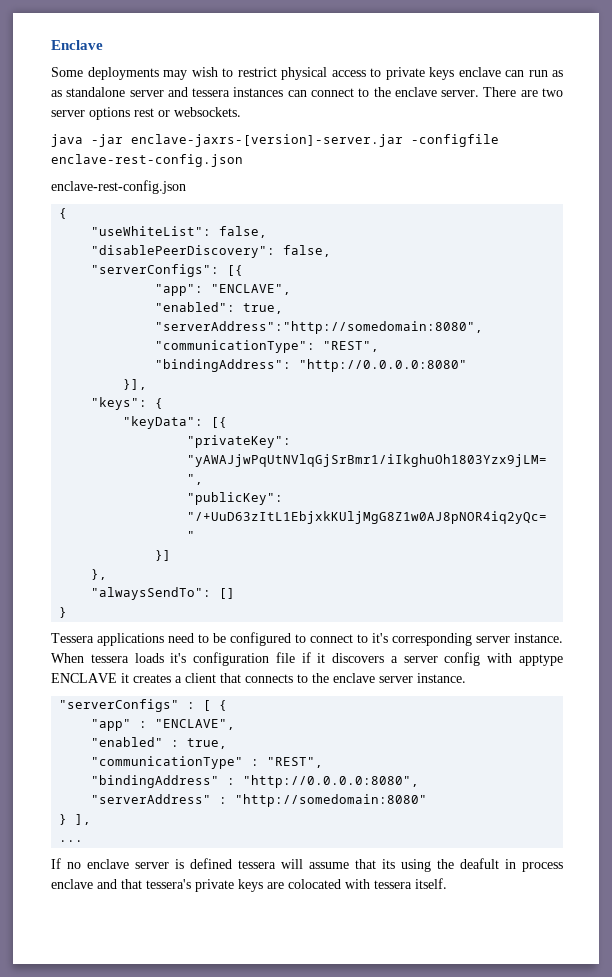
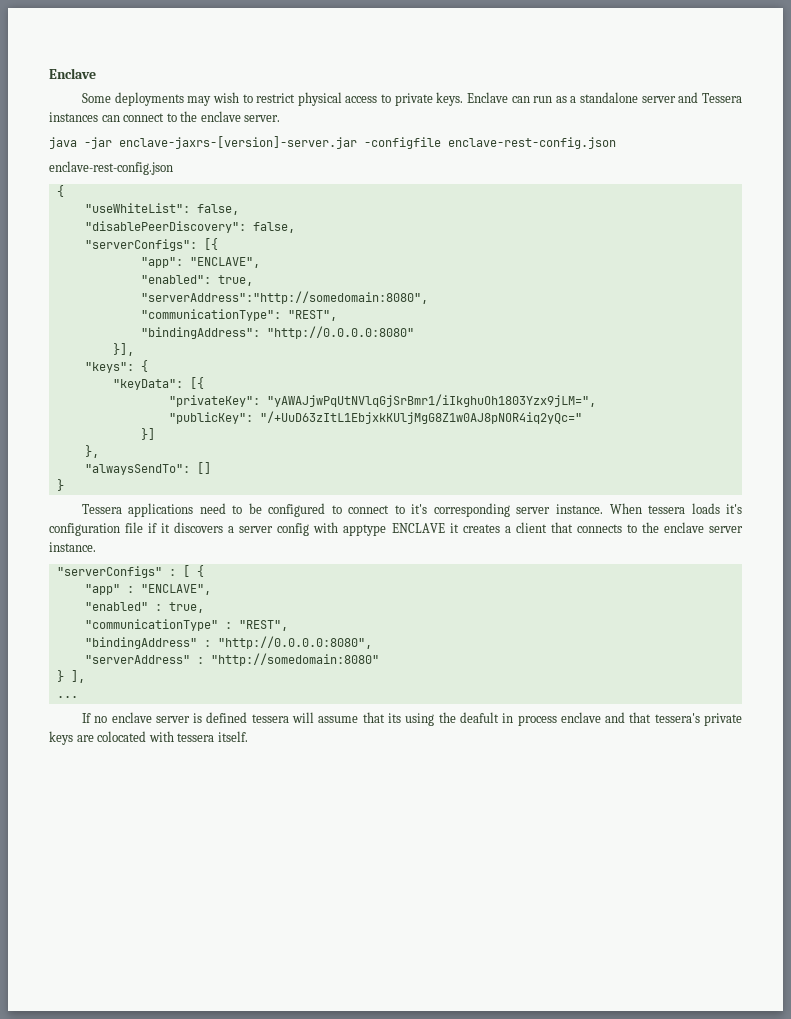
[429,67,501,80] keys enclave -> [436,92,508,106] keys. Enclave
[51,90,62,97] as -> [570,96,577,103] a
[192,88,231,97] tessera -> [702,93,743,103] Tessera
[483,87,563,97] [51,107,241,120] There are two server options rest or websockets. -> (281, 118) none

